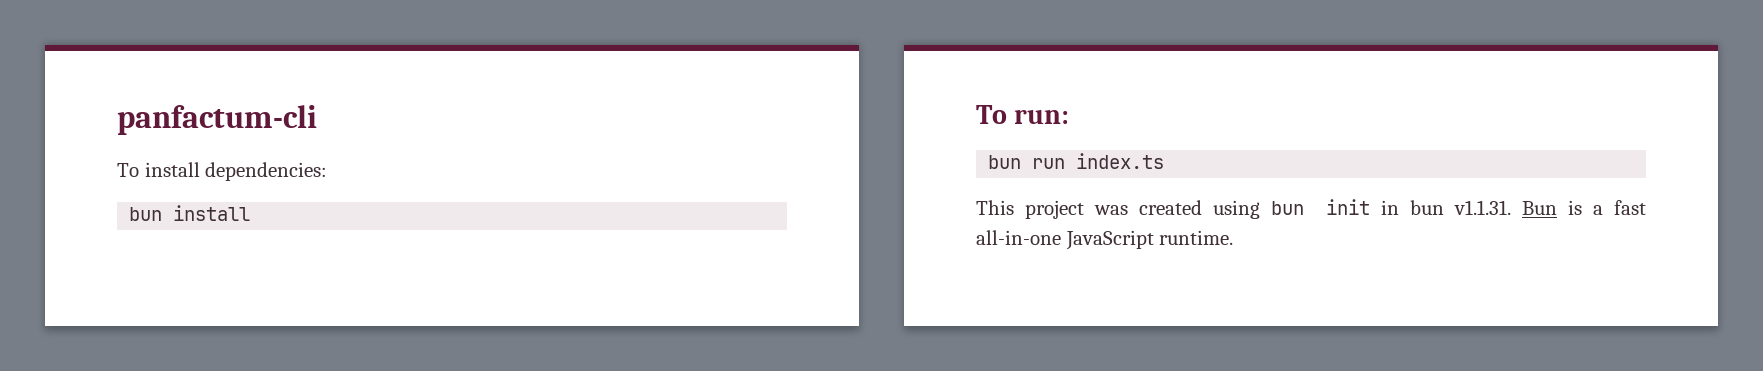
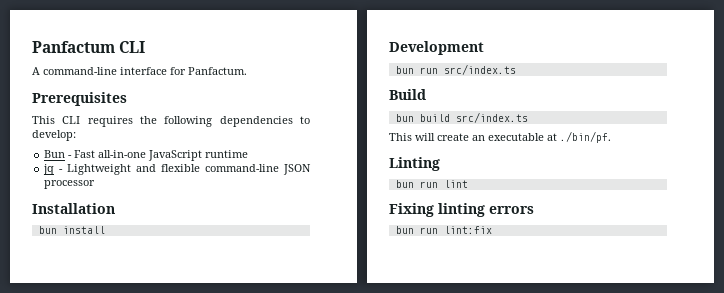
[117,105,317,135] [117,162,328,181] panfactum-cli // To install dependencies: -> [32,41,146,53] [32,67,247,75] [32,92,127,106] [32,116,310,127] [32,130,76,141] [44,150,249,161] [43,164,311,175] [44,180,96,189] [32,203,115,214] Panfactum CLI // A command-line interface for Panfactum. // Prerequisites // This CLI requires the following dependencies to develop: // Bun - Fast all-in-one JavaScript runtime // jq - Lightweight and flexible command-line JSON processor // Installation
[976,105,1070,124] [988,153,1165,169] [976,199,1646,219] [976,230,1234,250] To run: // bun run index.ts // This project was created using bun init in bun v1.1.31. Bun is a fast all-in-one JavaScript runtime. -> [389,41,484,55] [395,64,516,75] [389,89,426,100] [395,112,528,123] [389,131,611,143] [389,157,440,171] [395,180,468,188] [389,203,534,217] [395,226,492,234] Development // bun run src/index.ts // Build // bun build src/index.ts // This will create an executable at ./bin/pf. // Linting // bun run lint // Fixing linting errors // bun run lint:fix

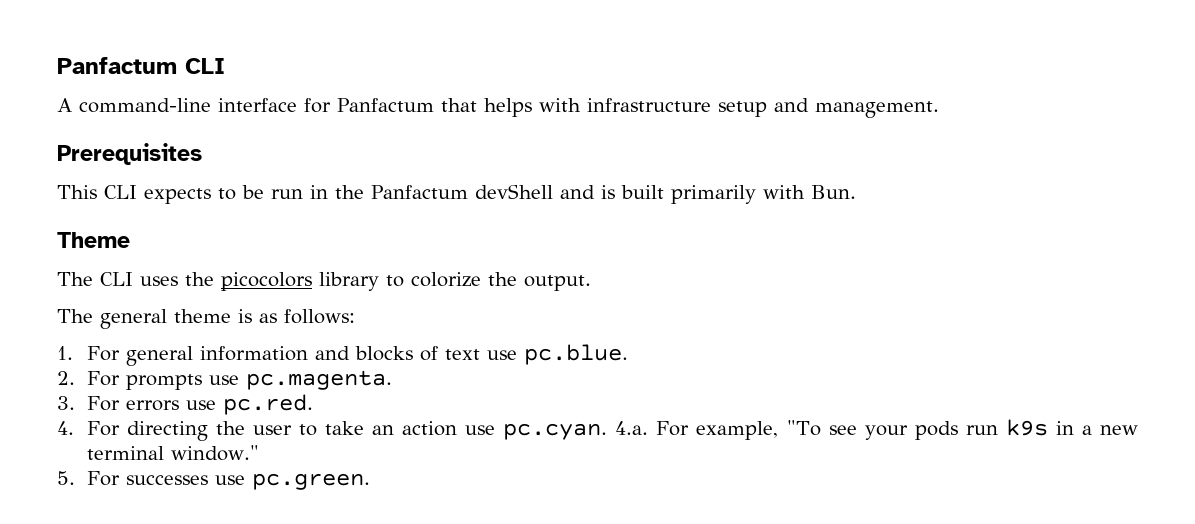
[188,67,247,75] [32,92,127,106] [32,116,310,127] [32,130,76,141] [44,150,249,161] [43,164,311,175] [44,180,96,189] [32,203,115,214] [38,226,105,234] [389,41,484,55] [395,64,516,75] [389,89,426,100] [395,112,528,123] [389,131,611,143] [389,157,440,171] [395,180,468,188] [389,203,534,217] [395,226,492,234] Panfactum. // Prerequisites // This CLI requires the following dependencies to develop: // Bun - Fast all-in-one JavaScript runtime // jq - Lightweight and flexible command-line JSON processor // Installation // bun install // Development // bun run src/index.ts // Build // bun build src/index.ts // This will create an executable at ./bin/pf. // Linting // bun run lint // Fixing linting errors // bun run lint:fix -> [337,98,939,118] [57,143,202,165] [57,184,856,204] [57,232,130,248] [57,272,591,291] [57,309,355,329] [57,344,628,366] [57,370,392,390] [57,394,313,415] [57,419,1139,441] [86,445,259,461] [57,471,370,490] Panfactum that helps with infrastructure setup and management. // Prerequisites // This CLI expects to be run in the Panfactum devShell and is built primarily with Bun. // Theme // The CLI uses the picocolors library to colorize the output. // The general theme is as follows: // 1. For general information and blocks of text use pc.blue. // 2. For prompts use pc.magenta. // 3. For errors use pc.red. // 4. For directing the user to take an action use pc.cyan. 4.a. For example, "To see your pods run k9s in a new terminal window." // 5. For successes use pc.green.

